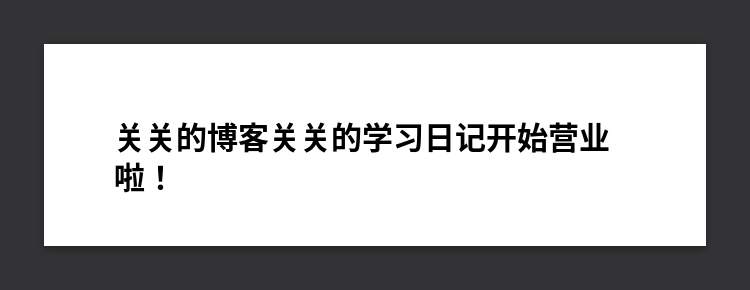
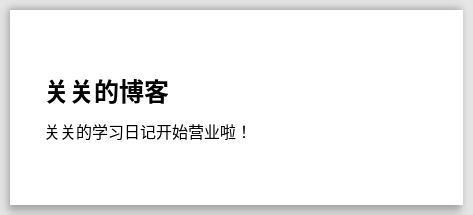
(269, 137) none -> (169, 91) //

